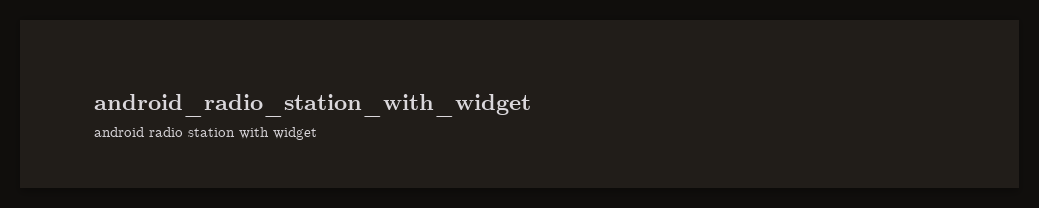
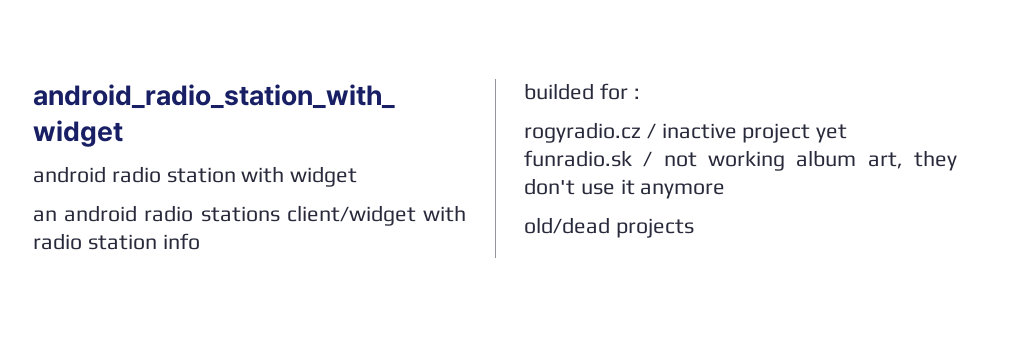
(317, 133) none -> [33,205,466,226] [33,233,200,250] [524,83,640,100] [524,122,848,143] [524,150,957,171] [524,178,726,199] [524,217,694,238] // an android radio stations client/widget with radio station info // builded for : // rogyradio.cz / inactive project yet funradio.sk / not working album art, they don't use it anymore // old/dead projects

